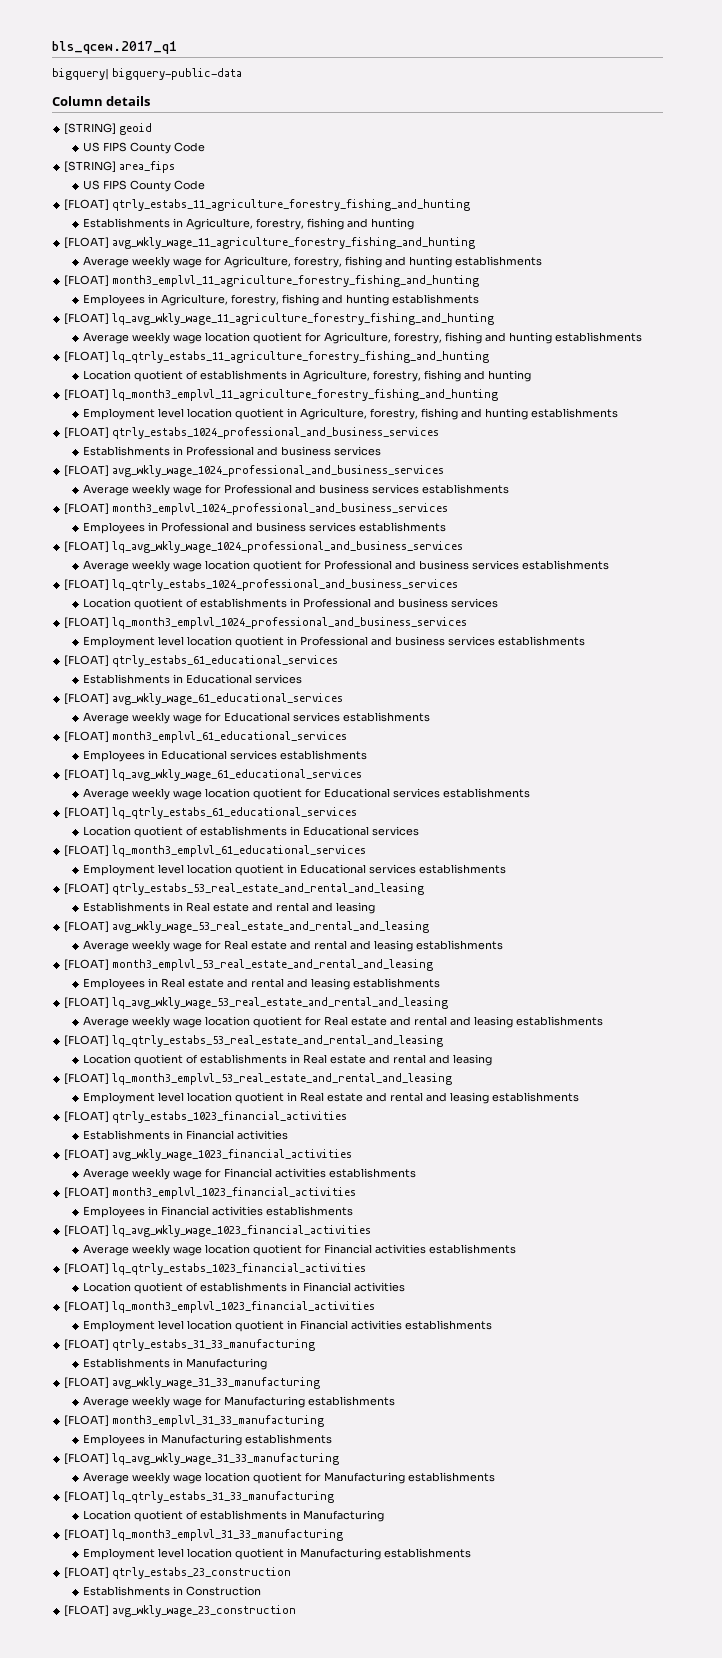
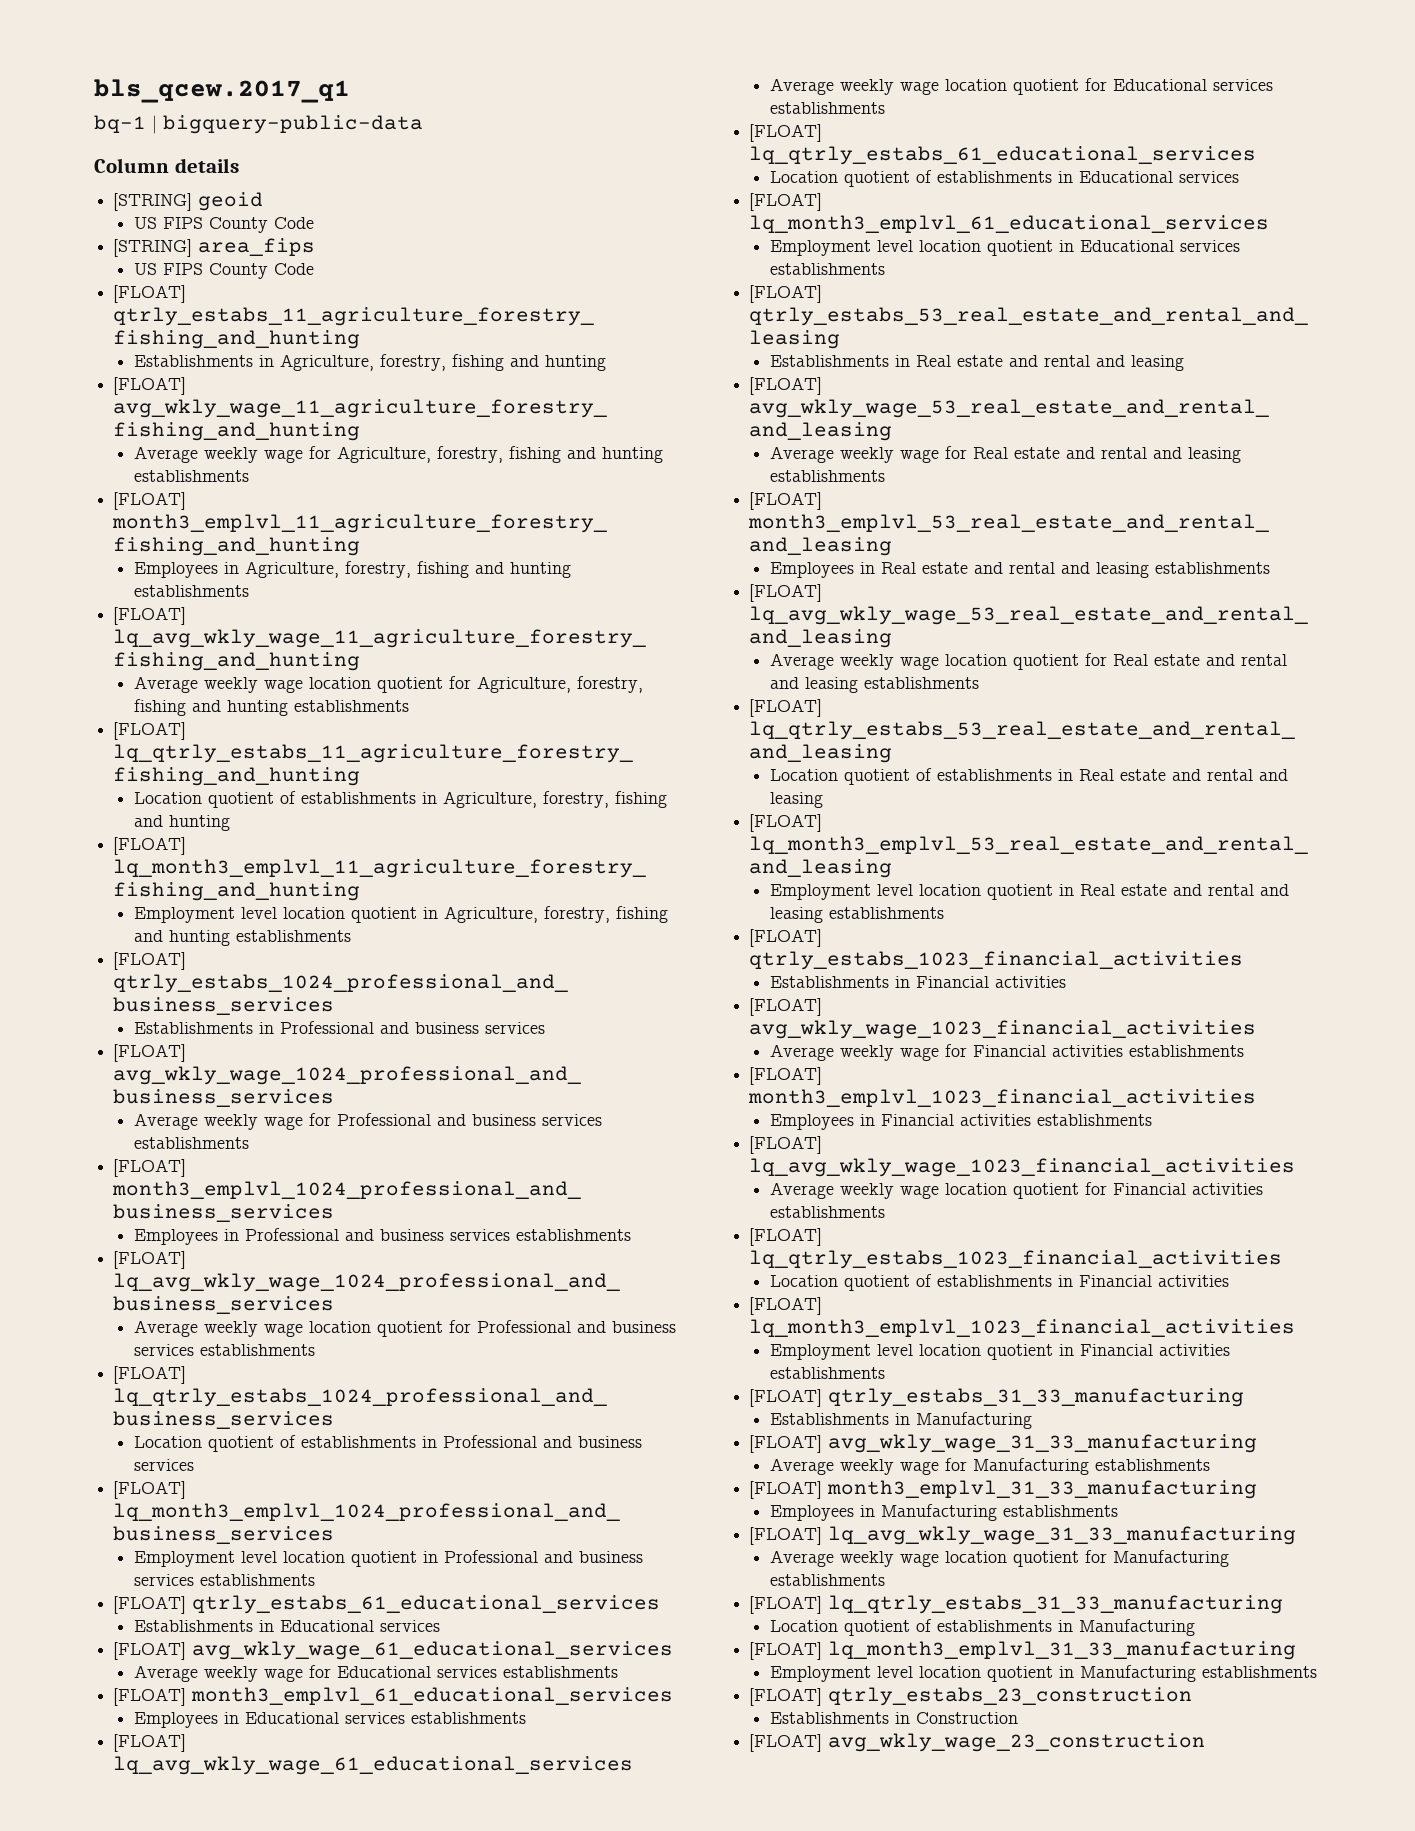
[52,68,109,80] bigquery| -> [94,115,157,134] bq-1 |

